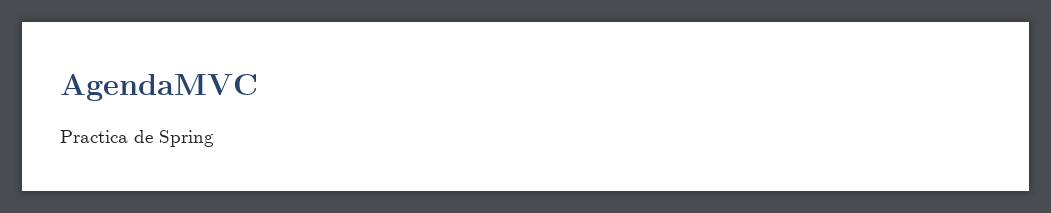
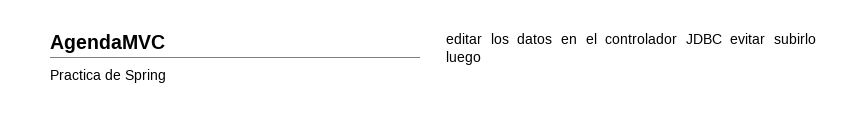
(214, 138) none -> [446,33,816,44] [446,51,481,65] // editar los datos en el controlador JDBC evitar subirlo luego

